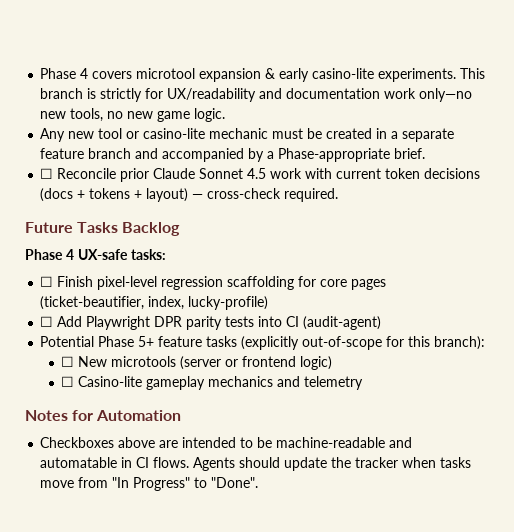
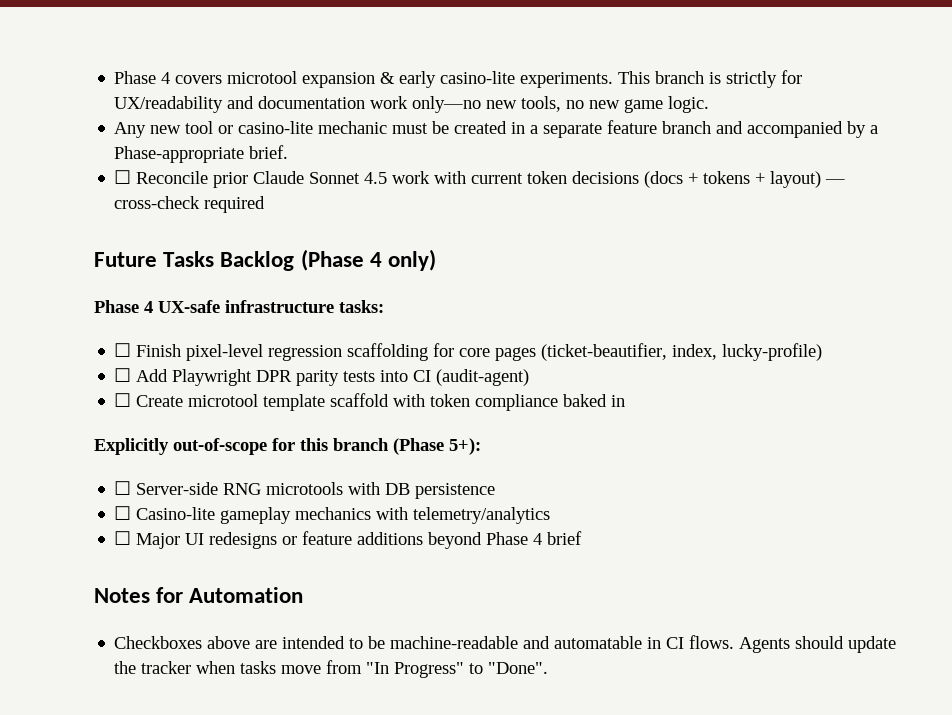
[284,188,339,202] required. -> [204,196,266,213] required
(181, 229) none -> [300,249,437,271] (Phase 4 only)
(128, 254) none -> [225,300,334,313] infrastructure
[40,336,486,350] [61,356,333,370] [61,376,364,390] Potential Phase 5+ feature tasks (explicitly out-of-scope for this branch): // ☐ New microtools (server or frontend logic) // ☐ Casino-lite gameplay mechanics and telemetry -> [114,393,626,411] [94,438,481,455] [114,481,496,499] [114,506,551,524] [114,531,583,549] ☐ Create microtool template scaffold with token compliance baked in // Explicitly out-of-scope for this branch (Phase 5+): // ☐ Server-side RNG microtools with DB persistence // ☐ Casino-lite gameplay mechanics with telemetry/analytics // ☐ Major UI redesigns or feature additions beyond Phase 4 brief

